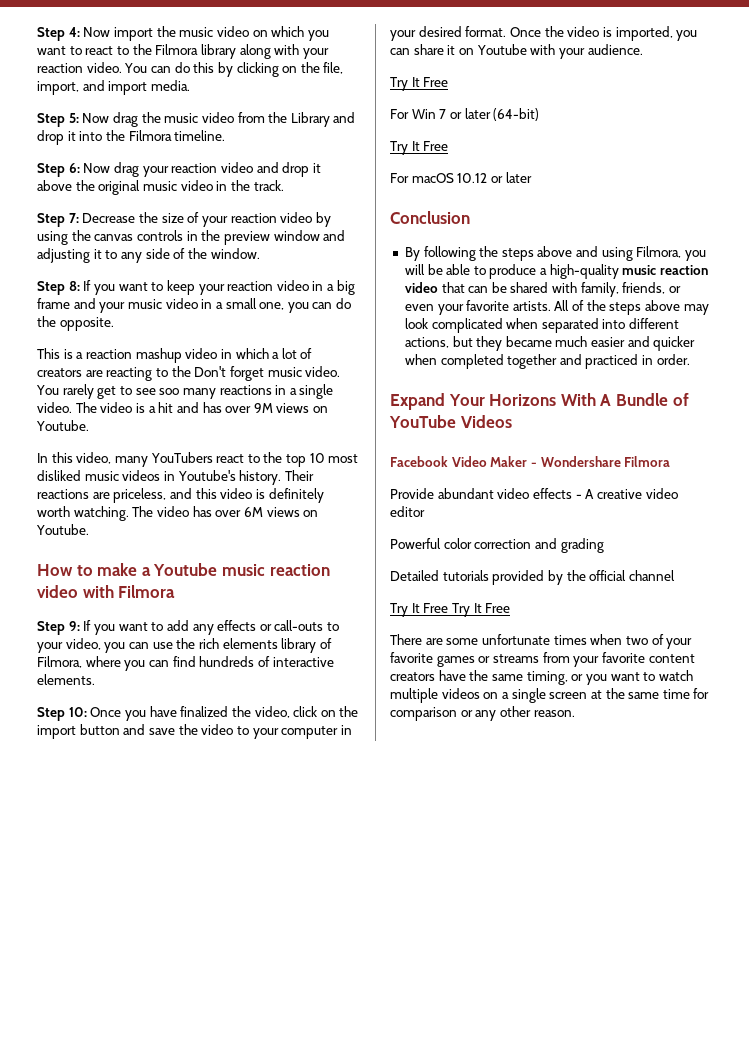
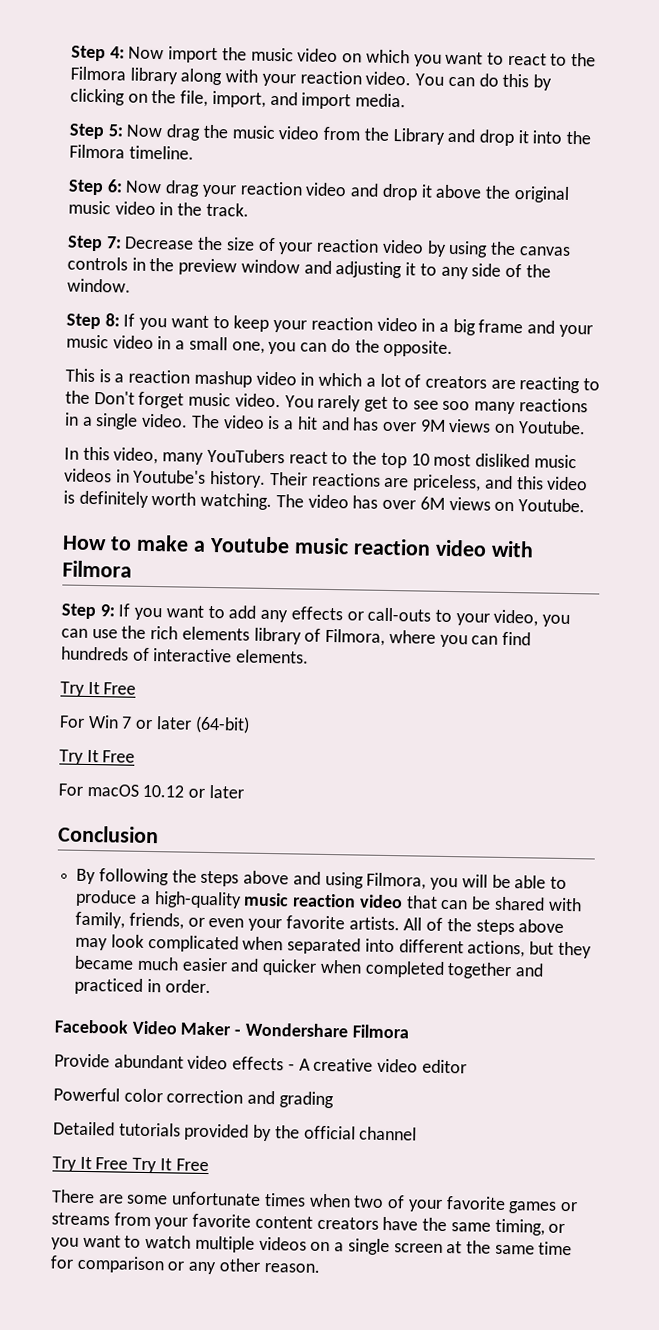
[37,706,359,721] [37,724,352,739] [390,26,698,41] [390,44,643,59] // Step 10: Once you have finalized the video, click on the import button and save the video to your computer in your desired format. Once the video is imported, you can share it on Youtube with your audience. -> (310, 656) none
[390,393,689,410] [389,415,512,428] // Expand Your Horizons With A Bundle of YouTube Videos -> (211, 986) none

